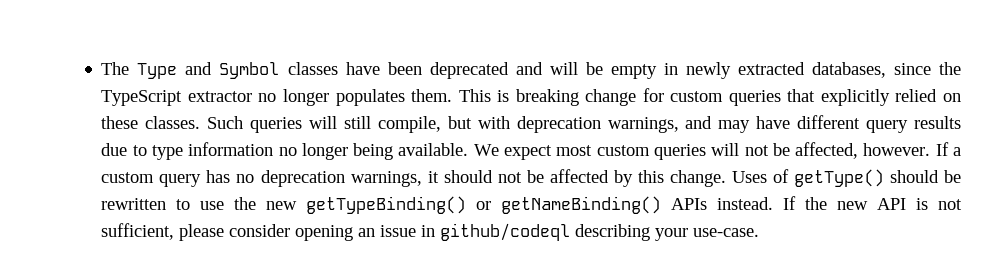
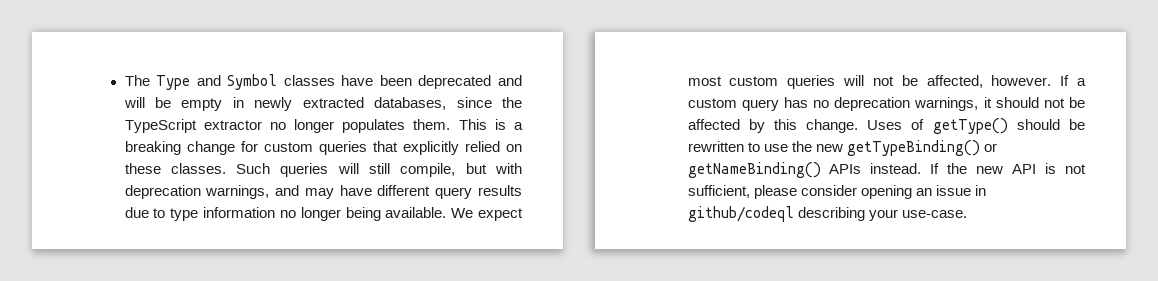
(510, 96) none -> [514,122,523,130] a

